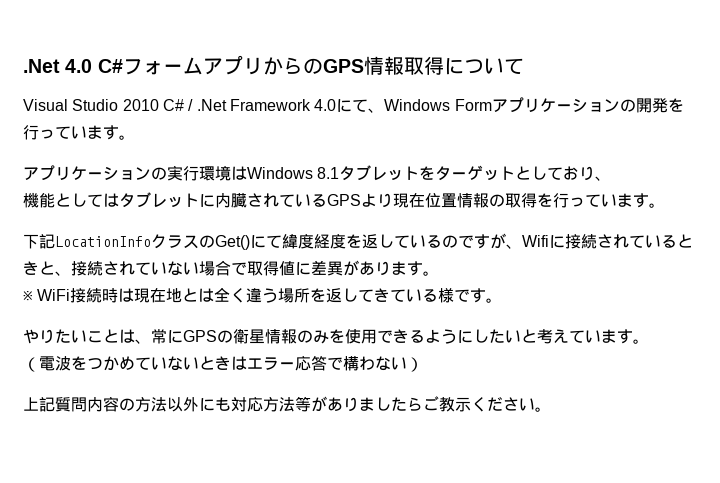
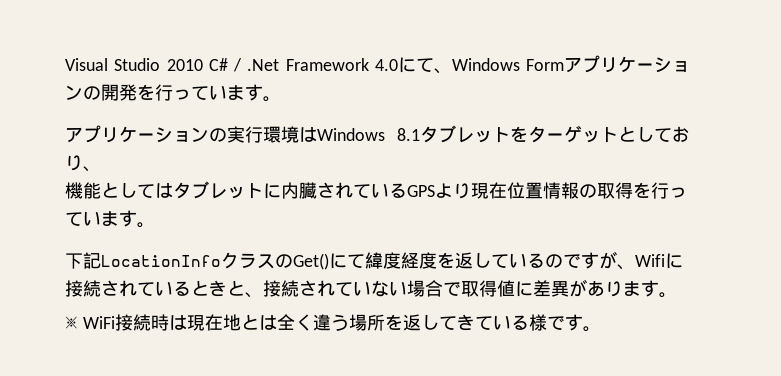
[23,55,524,75] .Net 4.0 C#フォームアプリからのGPS情報取得について // -> (65, 64) none
[23,329,649,344] [23,355,423,372] [23,396,551,412] // やりたいことは、常にGPSの衛星情報のみを使用できるようにしたいと考えています。 // （電波をつかめていないときはエラー応答で構わない） // 上記質問内容の方法以外にも対応方法等がありましたらご教示ください。 -> (601, 329) none

